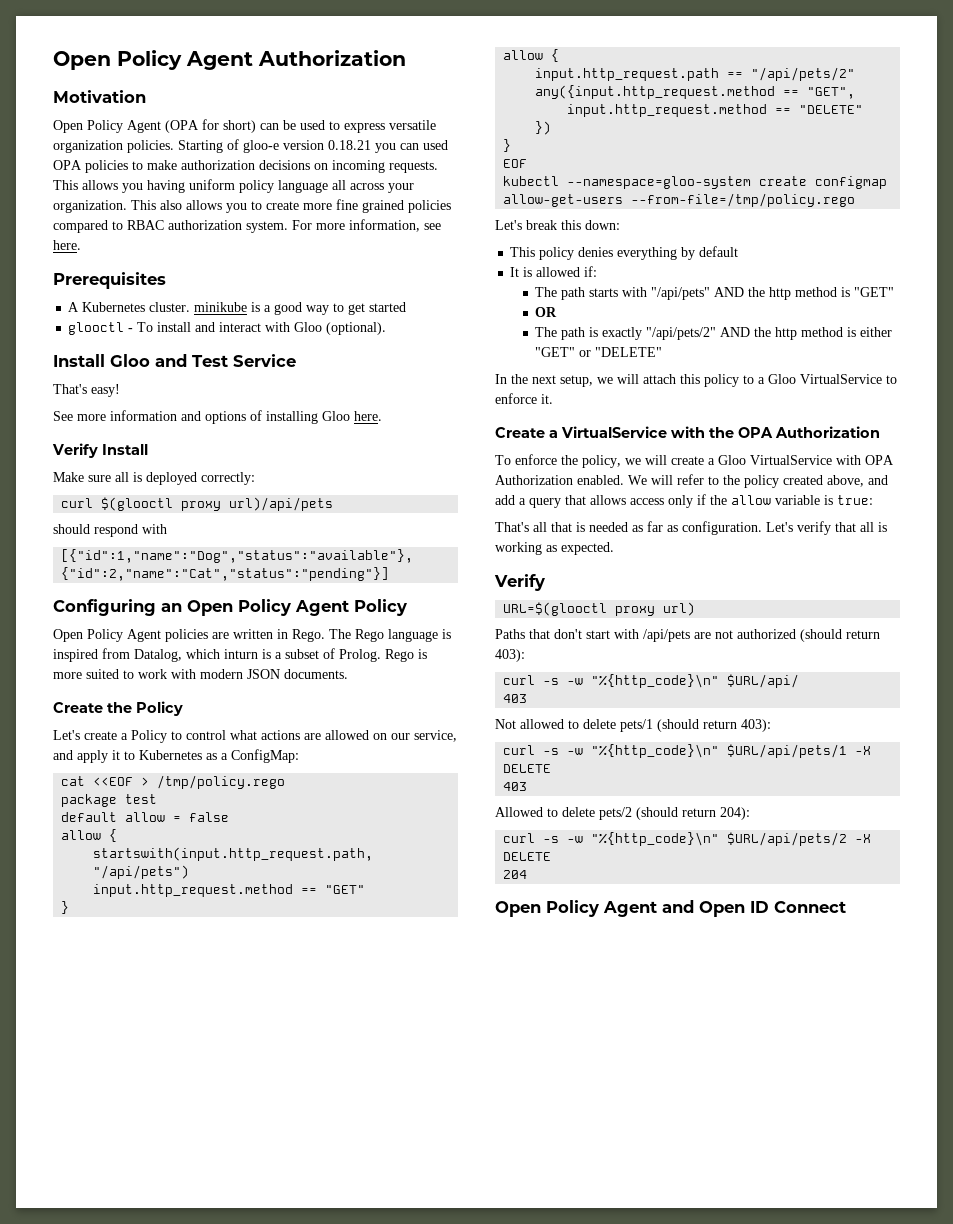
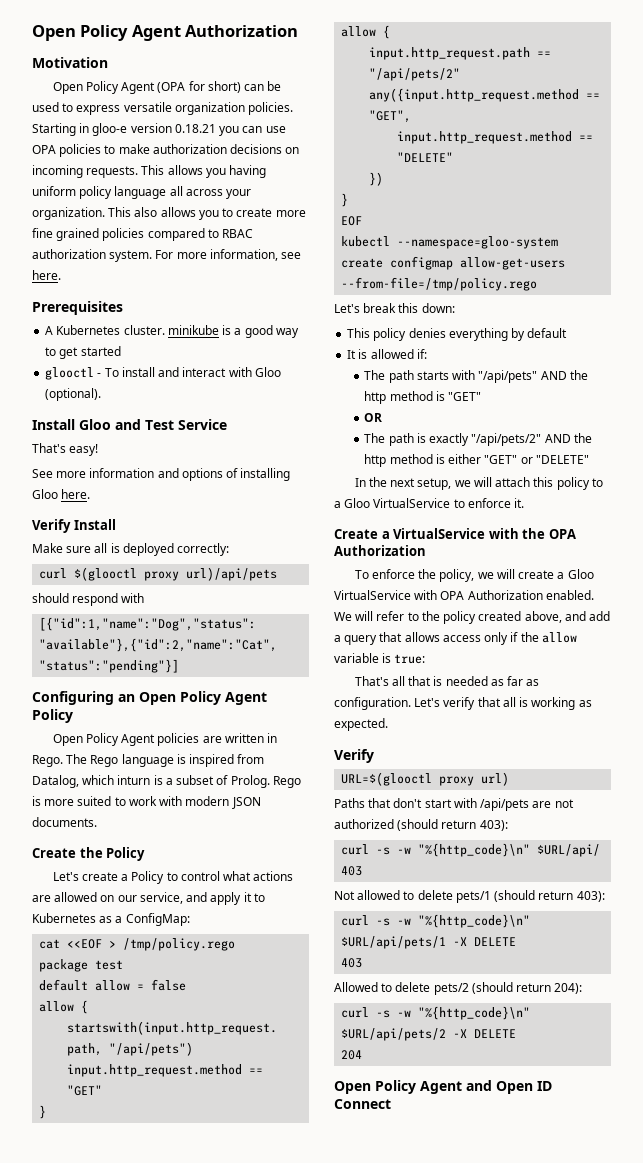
[227,139,239,150] of -> [79,123,90,133] in
[423,140,448,150] used -> [265,126,286,133] use

